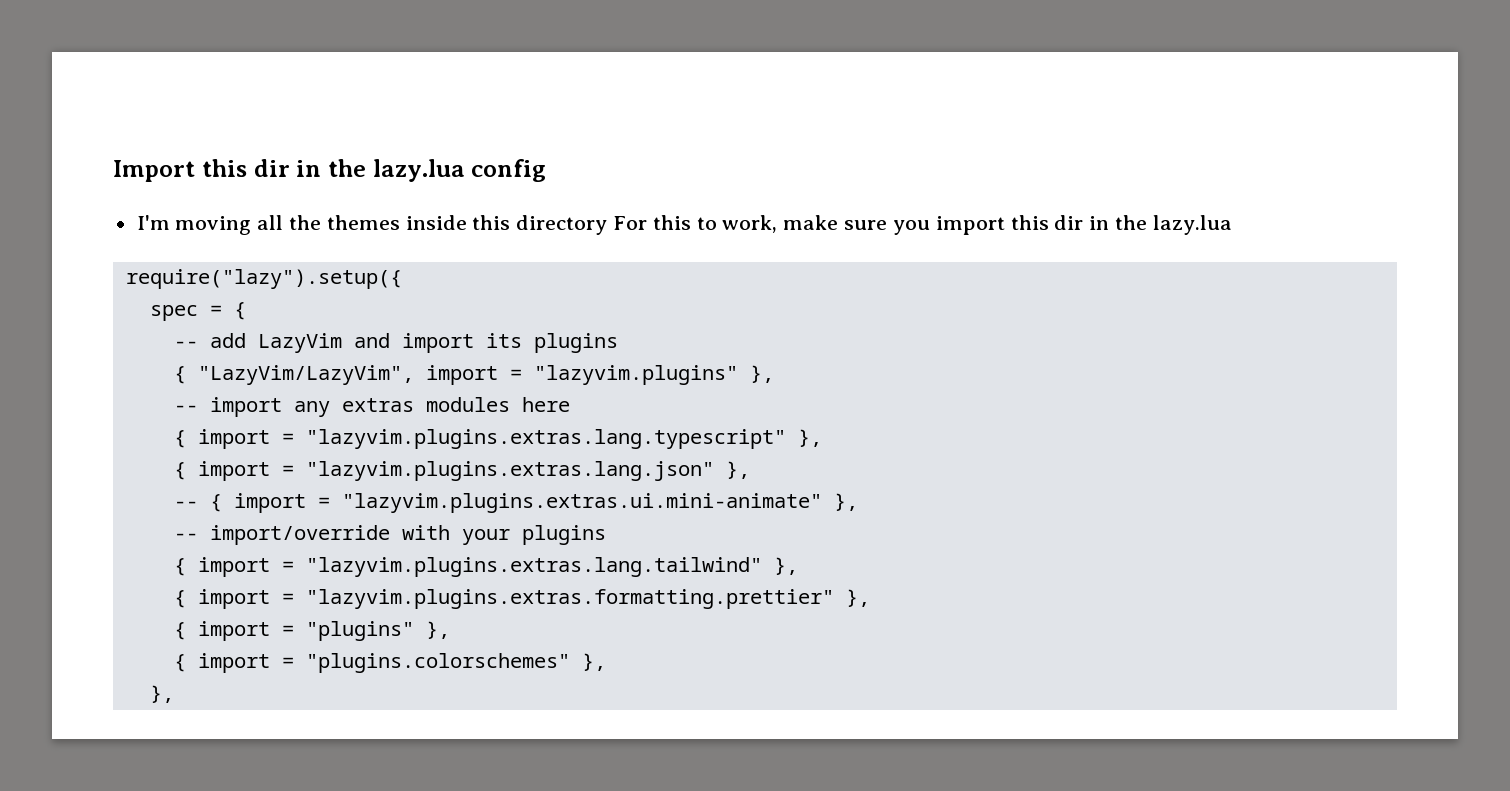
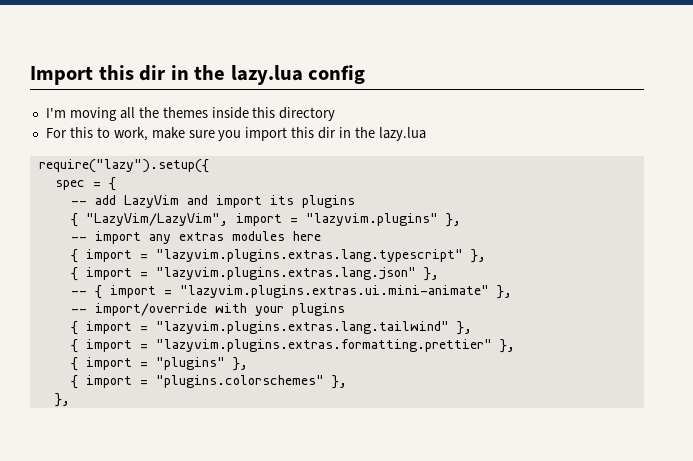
(608, 225) none -> (336, 114) //

